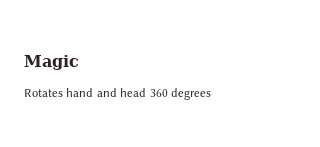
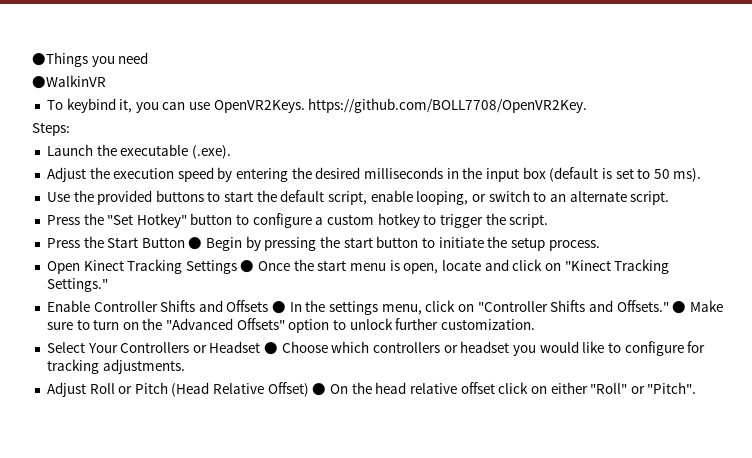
[24,55,79,70] [24,88,211,100] Magic // Rotates hand and head 360 degrees -> [32,52,149,67] [32,75,106,89] [46,98,588,113] [32,122,70,136] [46,144,231,159] [46,167,702,182] [46,190,670,205] [46,213,549,228] [46,236,600,251] [46,259,670,274] [46,278,108,292] [46,300,723,315] [46,318,535,333] [46,341,706,356] [46,359,185,374] [46,382,697,397] ●Things you need // ●WalkinVR // To keybind it, you can use OpenVR2Keys. https://github.com/BOLL7708/OpenVR2Key. // Steps: // Launch the executable (.exe). // Adjust the execution speed by entering the desired milliseconds in the input box (default is set to 50 ms). // Use the provided buttons to start the default script, enable looping, or switch to an alternate script. // Press the "Set Hotkey" button to configure a custom hotkey to trigger the script. // Press the Start Button ● Begin by pressing the start button to initiate the setup process. // Open Kinect Tracking Settings ● Once the start menu is open, locate and click on "Kinect Tracking Settings." // Enable Controller Shifts and Offsets ● In the settings menu, click on "Controller Shifts and Offsets." ● Make sure to turn on the "Advanced Offsets" option to unlock further customization. // Select Your Controllers or Headset ● Choose which controllers or headset you would like to configure for tracking adjustments. // Adjust Roll or Pitch (Head Relative Offset) ● On the head relative offset click on either "Roll" or "Pitch".

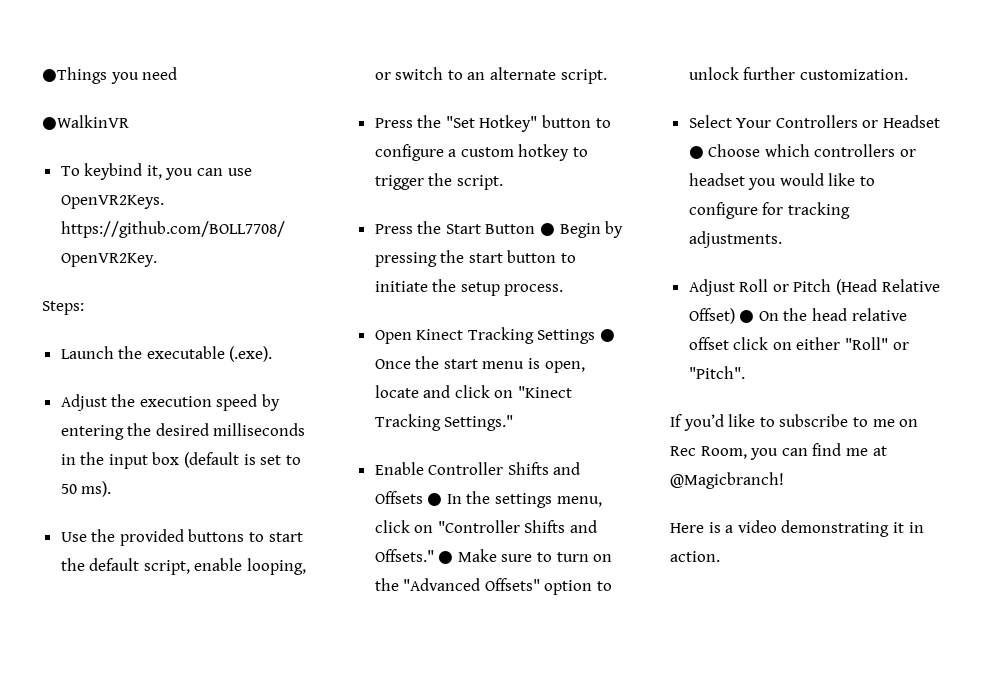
(697, 388) none -> [670,414,919,431] [670,443,887,460] [670,472,784,489] [670,520,924,537] [670,551,720,562] // If you’d like to subscribe to me on Rec Room, you can find me at @Magicbranch! // Here is a video demonstrating it in action.

